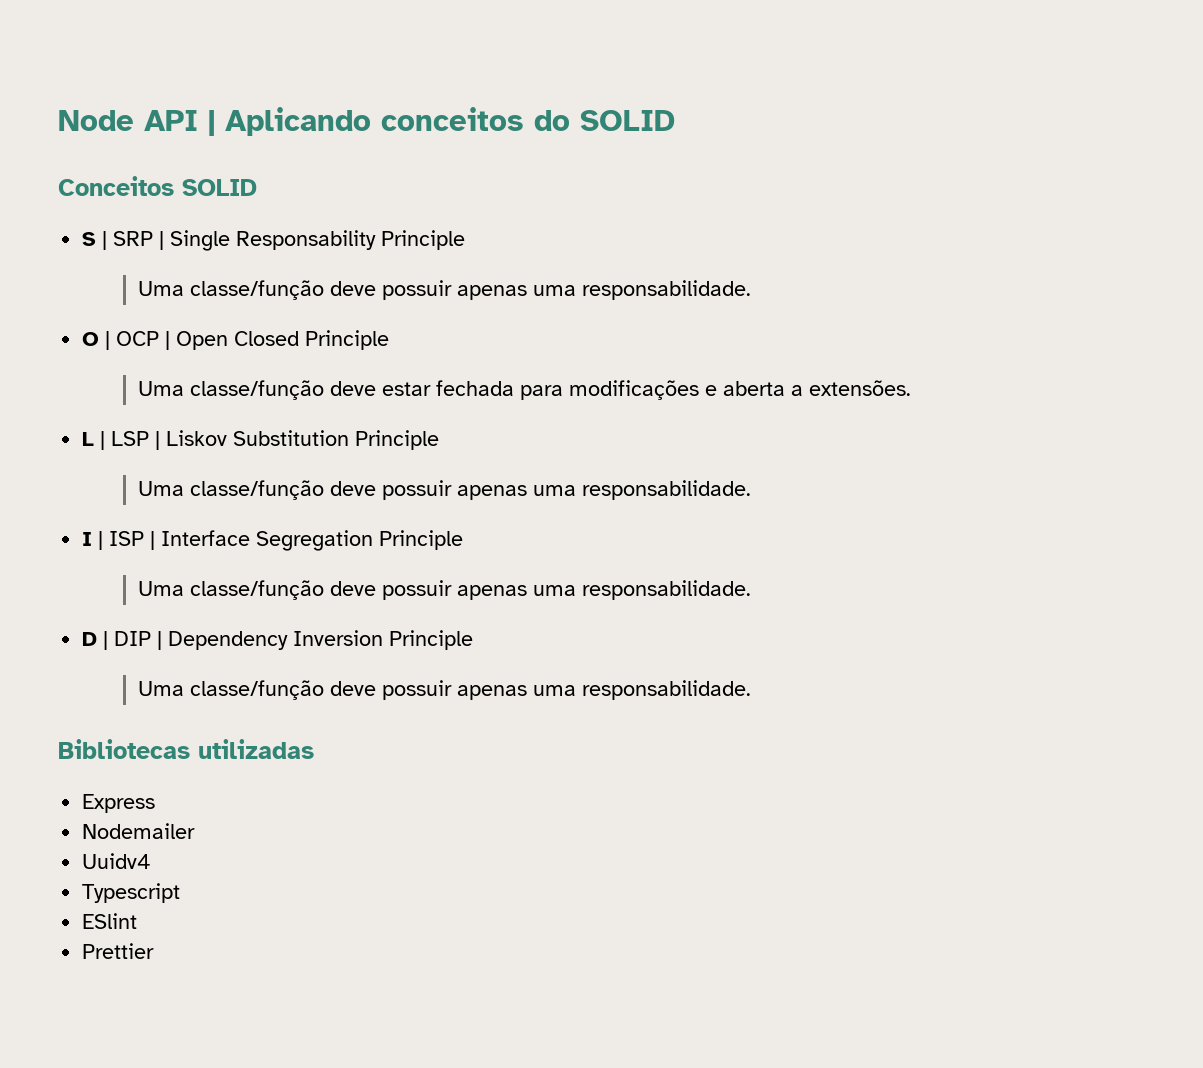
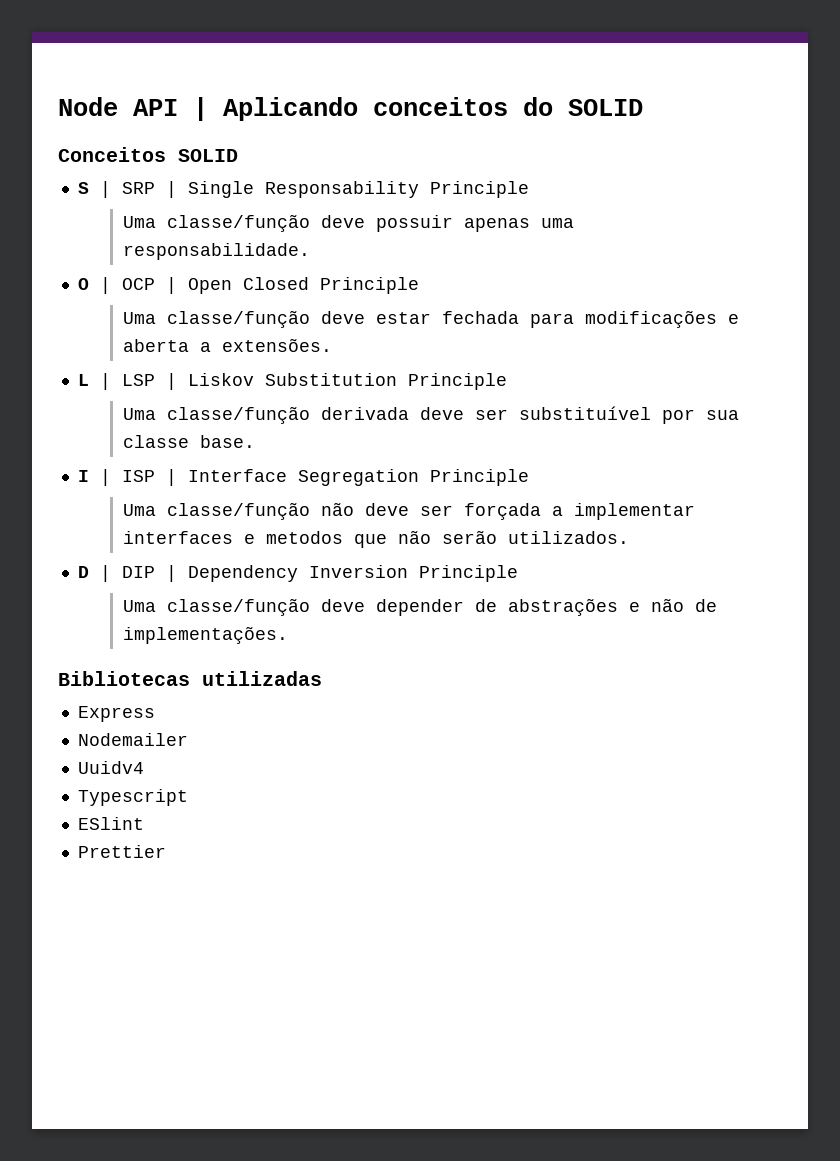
[330,480,752,500] deve possuir apenas uma responsabilidade. -> [320,406,739,424] [122,435,255,448] derivada deve ser substituível por sua classe base.
[330,580,752,600] deve possuir apenas uma responsabilidade. -> [320,502,695,520] [122,530,629,548] não deve ser forçada a implementar interfaces e metodos que não serão utilizados.
[382,680,752,700] possuir apenas uma responsabilidade. -> [375,598,717,616] [122,626,288,644] depender de abstrações e não de implementações.

